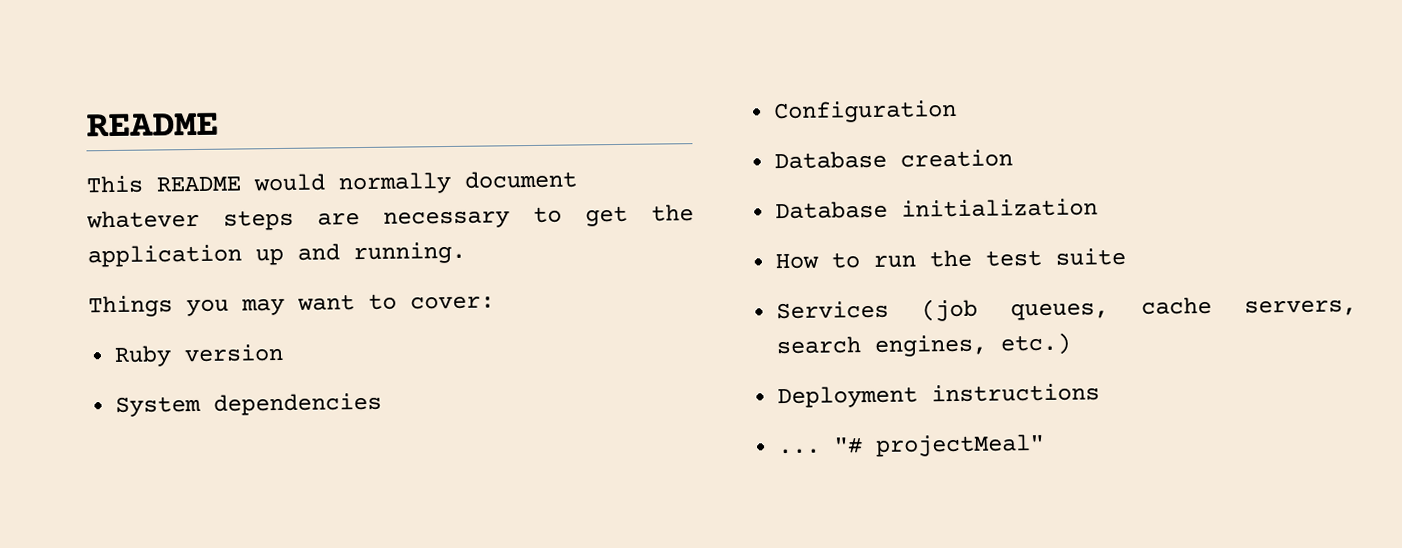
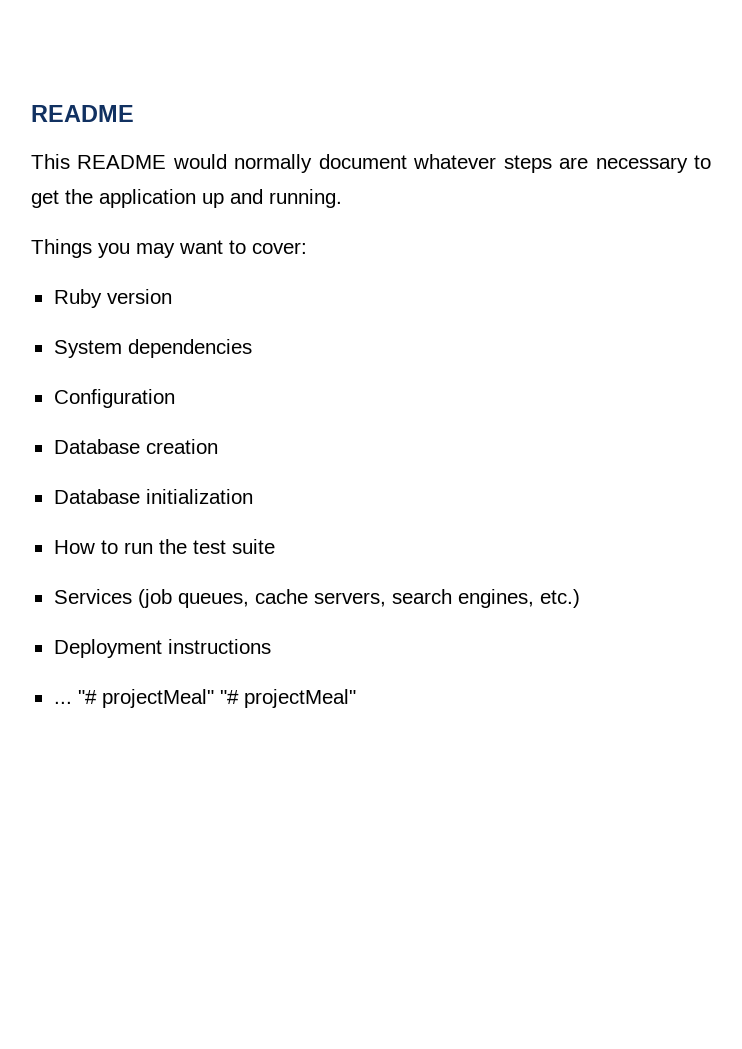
(1046, 445) none -> [219,689,356,708] "# projectMeal"

